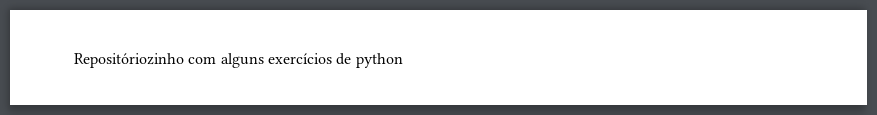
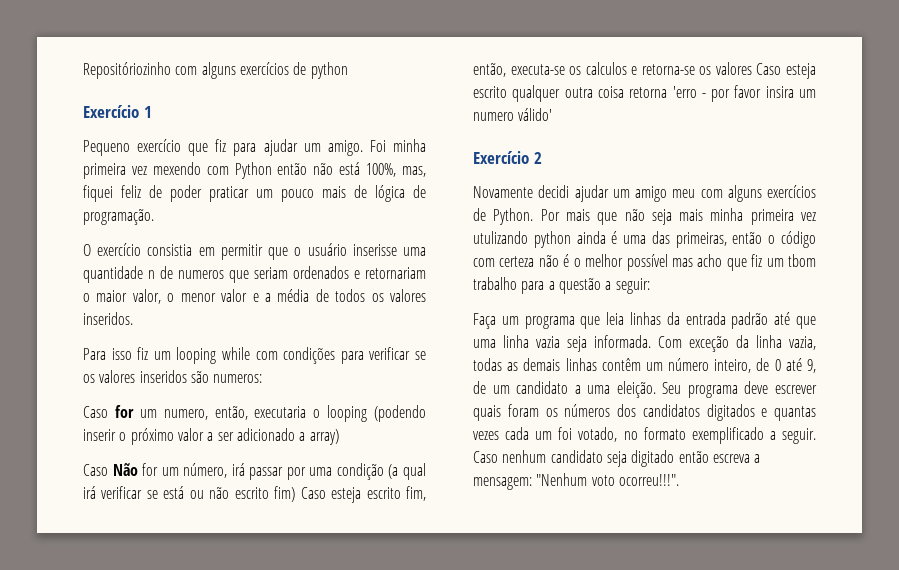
(403, 60) none -> [83,105,152,118] [83,139,426,156] [83,162,427,179] [83,185,426,202] [83,208,154,225] [83,243,427,260] [83,266,426,283] [83,289,426,304] [83,312,133,325] [83,347,427,364] [83,370,263,383] [83,405,426,422] [83,428,339,445] [83,463,427,480] [83,486,426,503] [473,62,816,79] [473,85,816,102] [473,108,553,121] [473,151,542,164] [473,185,816,202] [473,208,816,225] [473,231,816,248] [473,254,816,271] [473,277,650,294] [473,312,816,329] [473,335,816,352] [473,358,816,373] [473,381,817,398] [473,404,816,421] [473,427,816,444] [473,450,761,467] [473,473,679,490] // Exercício 1 // Pequeno exercício que fiz para ajudar um amigo. Foi minha primeira vez mexendo com Python então não está 100%, mas, fiquei feliz de poder praticar um pouco mais de lógica de programação. // O exercício consistia em permitir que o usuário inserisse uma quantidade n de numeros que seriam ordenados e retornariam o maior valor, o menor valor e a média de todos os valores inseridos. // Para isso fiz um looping while com condições para verificar se os valores inseridos são numeros: // Caso for um numero, então, executaria o looping (podendo inserir o próximo valor a ser adicionado a array) // Caso Não for um número, irá passar por uma condição (a qual irá verificar se está ou não escrito fim) Caso esteja escrito fim, então, executa-se os calculos e retorna-se os valores Caso esteja escrito qualquer outra coisa retorna 'erro - por favor insira um numero válido' // Exercício 2 // Novamente decidi ajudar um amigo meu com alguns exercícios de Python. Por mais que não seja mais minha primeira vez utulizando python ainda é uma das primeiras, então o código com certeza não é o melhor possível mas acho que fiz um tbom trabalho para a questão a seguir: // Faça um programa que leia linhas da entrada padrão até que uma linha vazia seja informada. Com exceção da linha vazia, todas as demais linhas contêm um número inteiro, de 0 até 9, de um candidato a uma eleição. Seu programa deve escrever quais foram os números dos candidatos digitados e quantas vezes cada um foi votado, no formato exemplificado a seguir. Caso nenhum candidato seja digitado então escreva a mensagem: "Nenhum voto ocorreu!!!".

